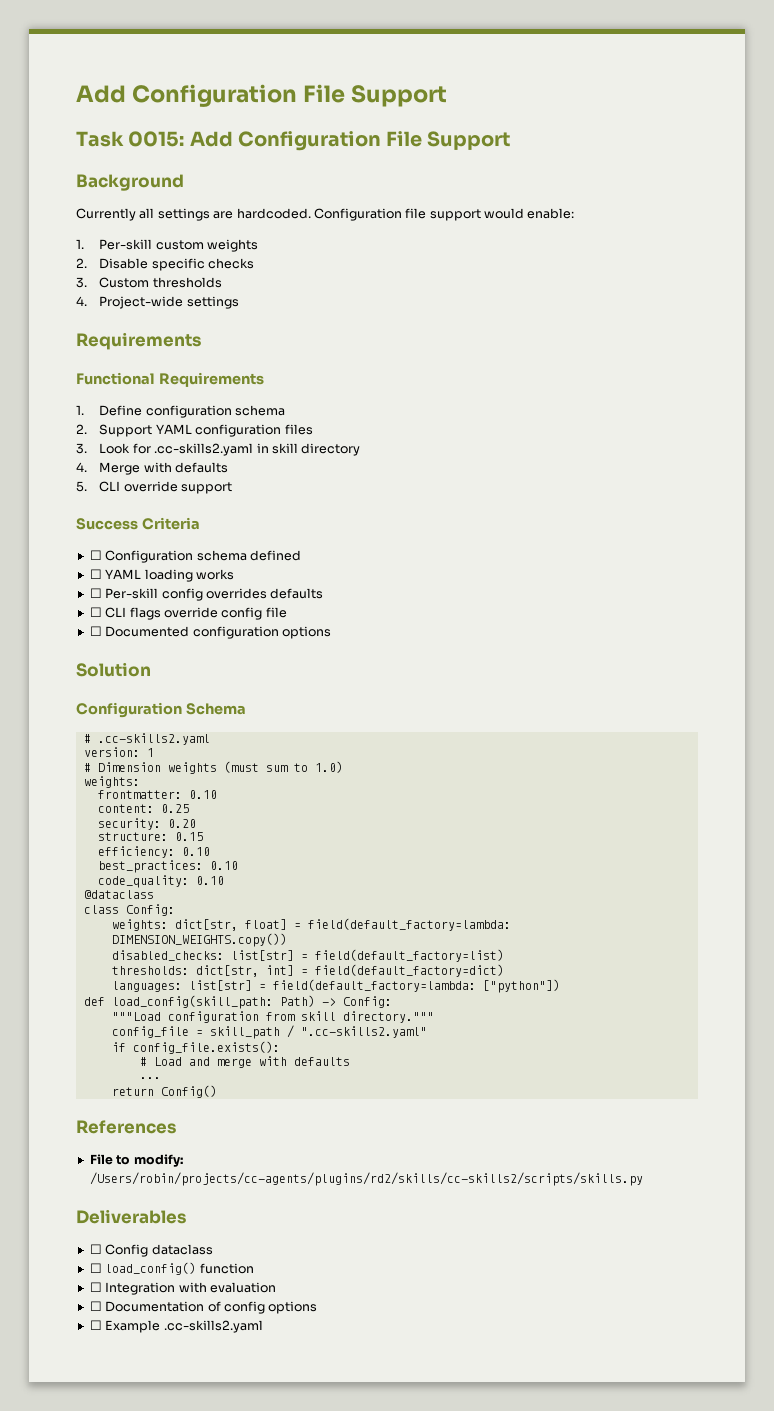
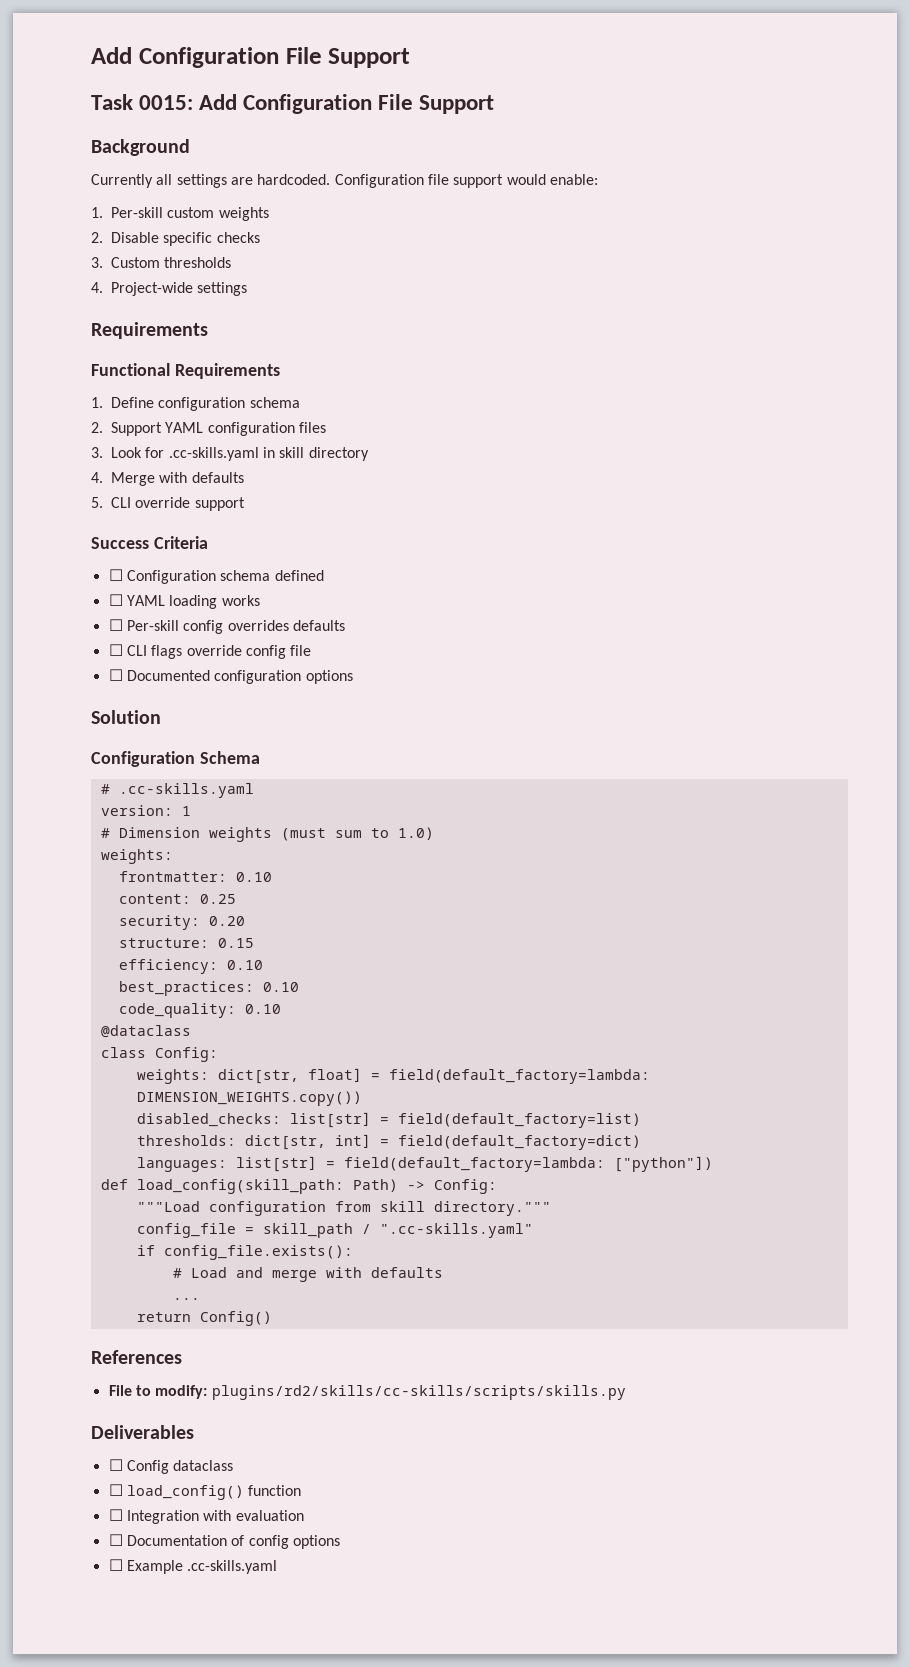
[154,443,254,456] .cc-skills2.yaml -> [168,447,259,461] .cc-skills.yaml
[97,733,210,745] .cc-skills2.yaml -> [118,783,254,798] .cc-skills.yaml
[300,1026,427,1038] ".cc-skills2.yaml" -> [379,1223,533,1238] ".cc-skills.yaml"
[89,1172,643,1186] /Users/robin/projects/cc-agents/plugins/rd2/skills/cc-skills2/scripts/skills.py -> [211,1385,626,1400] plugins/rd2/skills/cc-skills/scripts/skills.py
[163,1320,263,1333] .cc-skills2.yaml -> [187,1560,278,1574] .cc-skills.yaml

